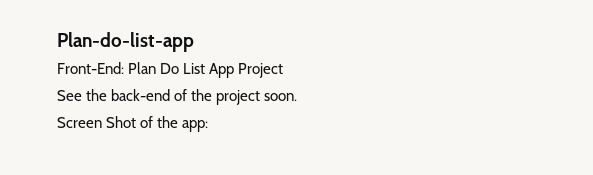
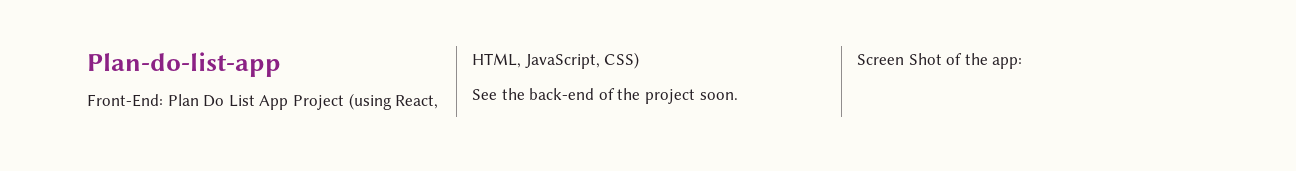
(284, 70) none -> [348,93,439,110] [472,52,640,69] (using React, HTML, JavaScript, CSS)

